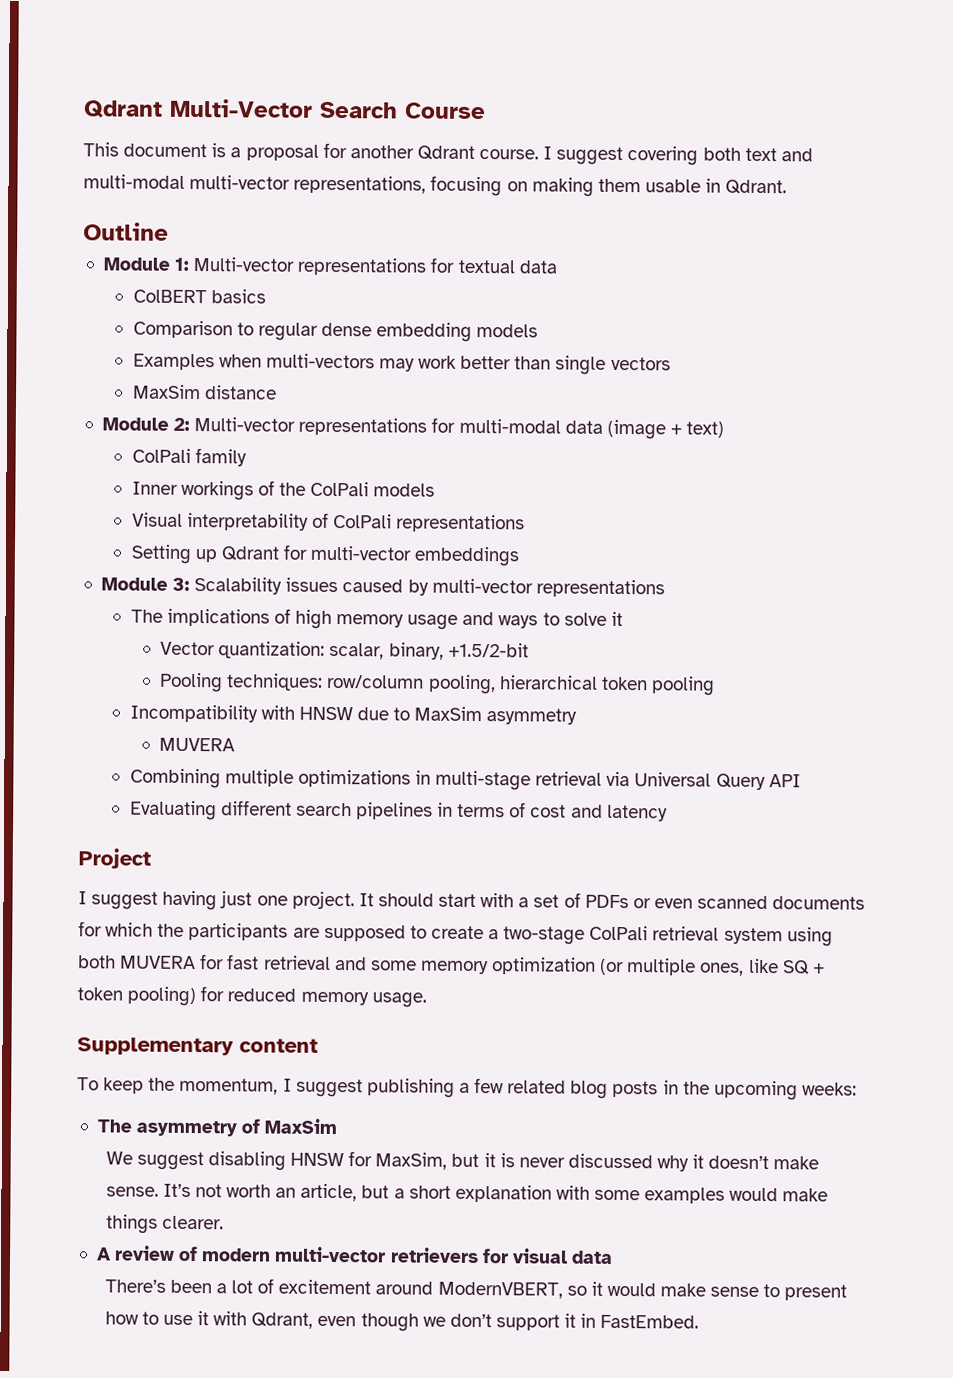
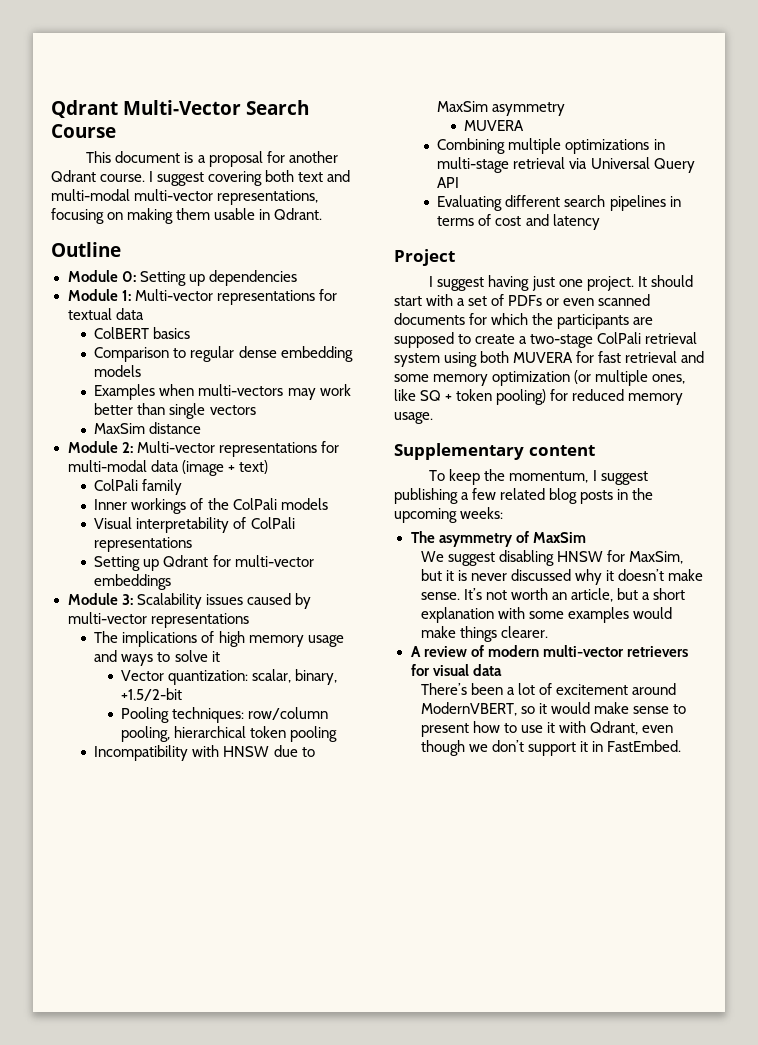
(169, 231) none -> [67,270,297,286] // Module 0: Setting up dependencies

